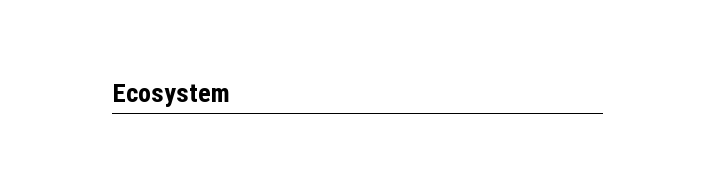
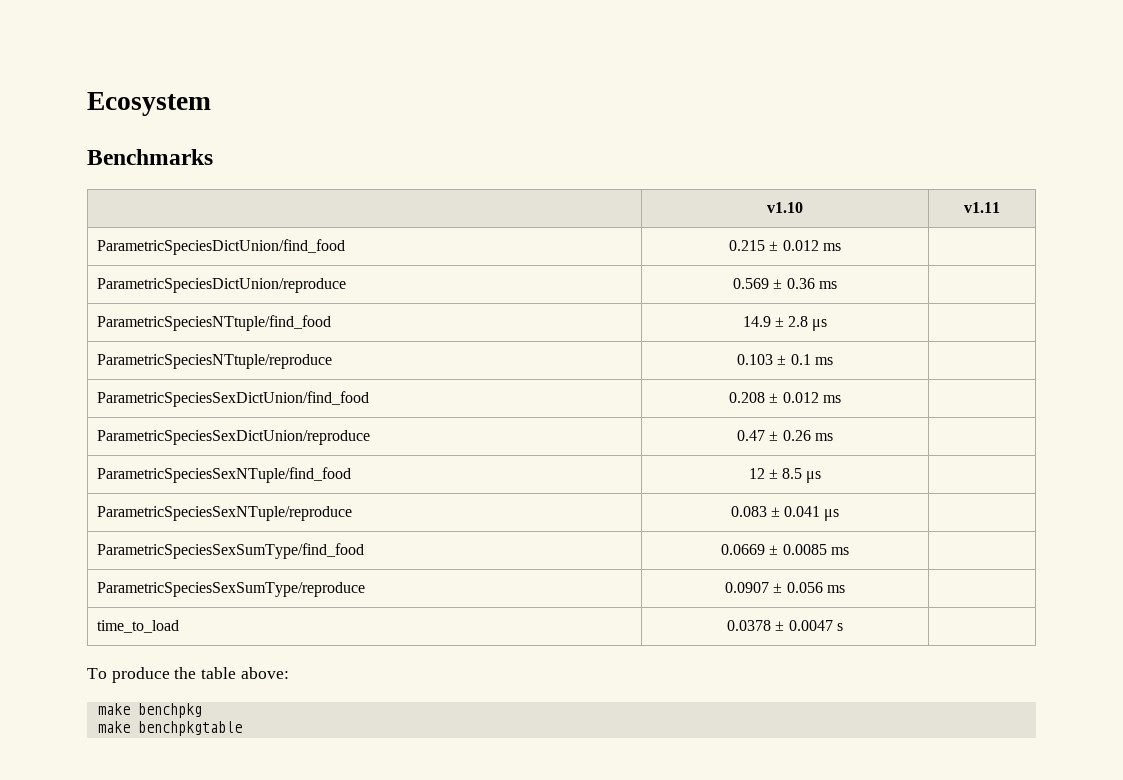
(230, 95) none -> [87,149,213,165] [767,202,803,213] [964,202,1000,213] [96,239,345,255] [729,240,841,251] [96,278,346,293] [733,278,837,289] [96,315,331,331] [742,316,828,331] [96,354,332,369] [737,354,833,365] [96,391,369,407] [729,392,841,403] [96,430,370,445] [737,430,833,441] [96,467,351,483] [748,468,822,483] [96,506,352,521] [730,506,840,521] [96,543,364,559] [721,544,849,555] [96,582,365,597] [725,582,845,593] [96,620,179,633] [727,620,843,631] [87,667,289,683] [97,703,202,718] [97,721,242,736] // Benchmarks // | v1.10 | v1.11 // ParametricSpeciesDictUnion/find_food | 0.215 ± 0.012 ms | // ParametricSpeciesDictUnion/reproduce | 0.569 ± 0.36 ms | // ParametricSpeciesNTtuple/find_food | 14.9 ± 2.8 μs | // ParametricSpeciesNTtuple/reproduce | 0.103 ± 0.1 ms | // ParametricSpeciesSexDictUnion/find_food | 0.208 ± 0.012 ms | // ParametricSpeciesSexDictUnion/reproduce | 0.47 ± 0.26 ms | // ParametricSpeciesSexNTuple/find_food | 12 ± 8.5 μs | // ParametricSpeciesSexNTuple/reproduce | 0.083 ± 0.041 μs | // ParametricSpeciesSexSumType/find_food | 0.0669 ± 0.0085 ms | // ParametricSpeciesSexSumType/reproduce | 0.0907 ± 0.056 ms | // time_to_load | 0.0378 ± 0.0047 s | // To produce the table above: // make benchpkg // make benchpkgtable

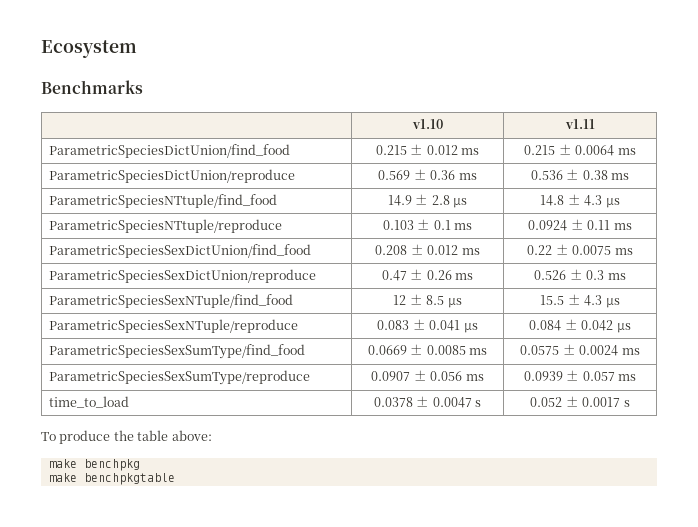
(841, 247) none -> [524,144,636,156] 0.215 ± 0.0064 ms
(837, 285) none -> [530,169,630,180] 0.536 ± 0.38 ms
(828, 325) none -> [540,194,620,208] 14.8 ± 4.3 μs
(833, 361) none -> [528,219,632,231] 0.0924 ± 0.11 ms
(841, 399) none -> [527,244,633,255] 0.22 ± 0.0075 ms
(833, 437) none -> [534,269,626,280] 0.526 ± 0.3 ms
(822, 477) none -> [540,294,620,308] 15.5 ± 4.3 μs
(840, 515) none -> [529,319,631,333] 0.084 ± 0.042 μs
(849, 551) none -> [520,344,640,356] 0.0575 ± 0.0024 ms
(845, 589) none -> [523,370,637,381] 0.0939 ± 0.057 ms
(843, 627) none -> [530,396,630,407] 0.052 ± 0.0017 s

